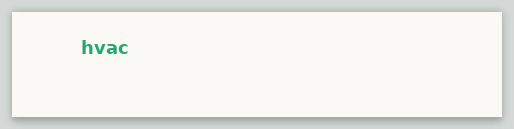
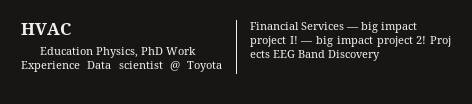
[81,40,129,54] hvac -> [21,23,71,35] [39,47,196,58] [21,61,222,72] [250,22,417,33] [250,36,451,47] [250,50,380,61] HVAC // Education Physics, PhD Work Experience Data scientist @ Toyota Financial Services — big impact project I! — big impact project 2! Proj ects EEG Band Discovery

